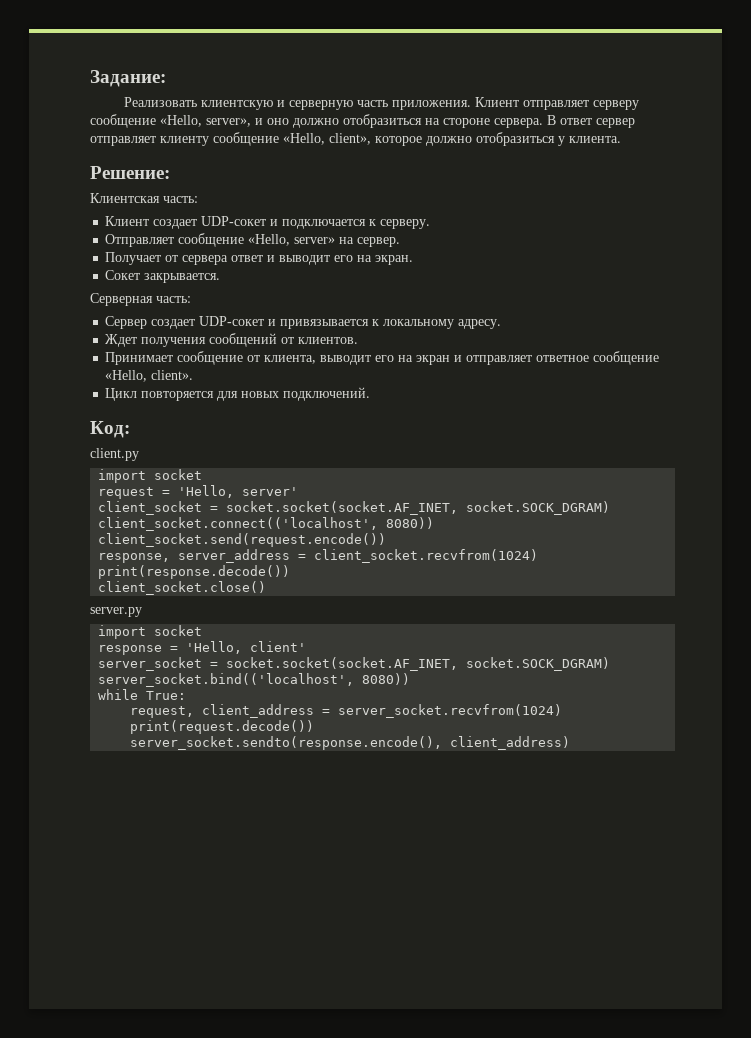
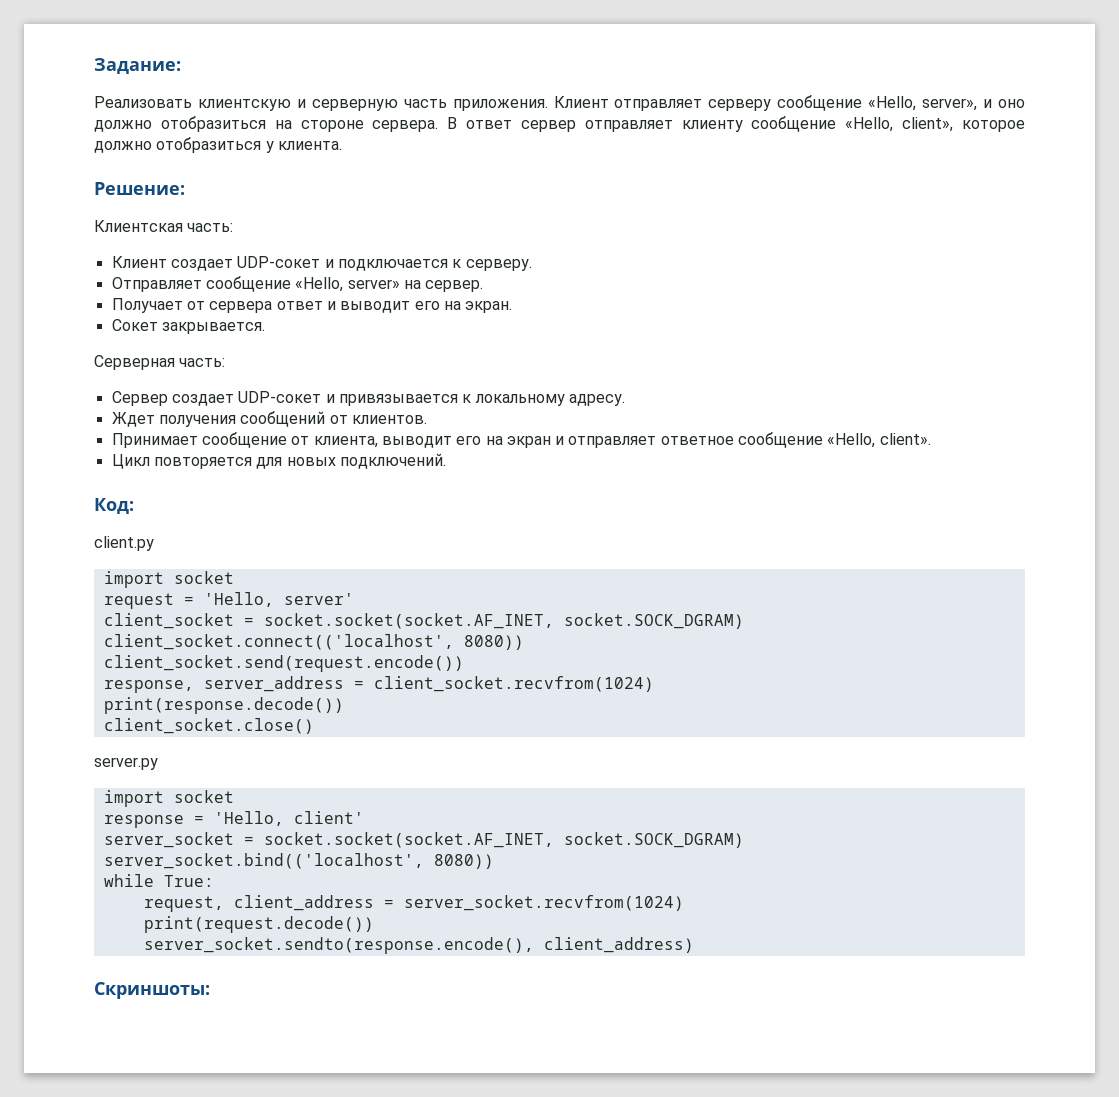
(571, 743) none -> [94,982,210,999] // Скриншоты:

